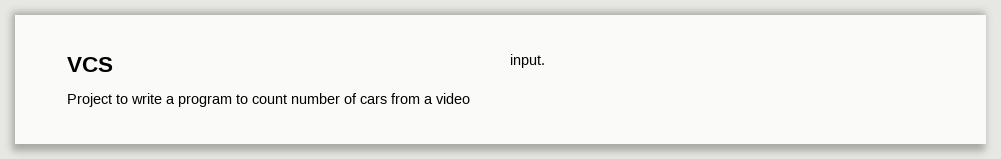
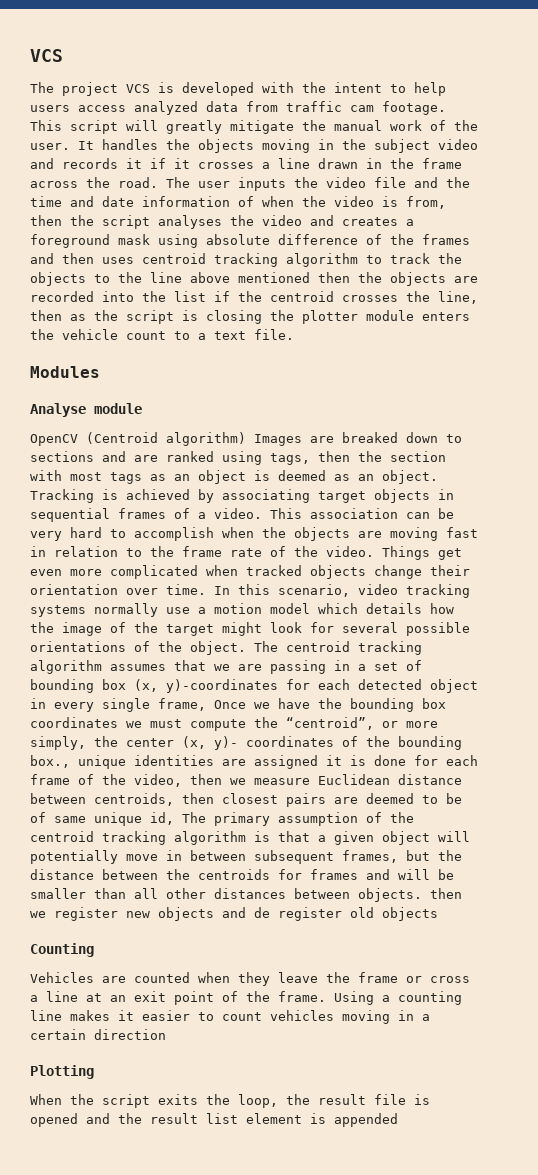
[67,93,470,107] [510,54,545,68] Project to write a program to count number of cars from a video input. -> [30,82,446,96] [30,101,446,115] [30,120,478,134] [30,139,478,153] [30,158,462,169] [30,177,470,191] [30,196,446,209] [30,215,414,229] [30,234,470,248] [30,253,462,267] [30,272,478,286] [30,291,478,304] [30,310,470,324] [30,329,294,340] [30,366,100,378] [30,403,142,417] [30,432,462,446] [30,451,446,465] [30,470,438,484] [30,489,454,503] [30,508,454,522] [30,527,478,541] [30,546,462,560] [30,565,470,579] [30,584,470,598] [30,603,454,617] [30,622,470,636] [30,641,422,655] [30,660,422,674] [30,679,478,693] [30,698,446,712] [30,717,438,731] [30,736,462,750] [30,755,478,769] [30,774,462,787] [30,793,462,807] [30,812,414,826] [30,831,470,845] [30,850,462,864] [30,869,454,880] [30,888,462,902] [30,907,438,921] [30,943,94,957] [30,972,470,986] [30,991,462,1005] [30,1010,430,1024] [30,1029,166,1040] [30,1065,94,1079] [30,1094,430,1108] [30,1113,398,1127] The project VCS is developed with the intent to help users access analyzed data from traffic cam footage. This script will greatly mitigate the manual work of the user. It handles the objects moving in the subject video and records it if it crosses a line drawn in the frame across the road. The user inputs the video file and the time and date information of when the video is from, then the script analyses the video and creates a foreground mask using absolute difference of the frames and then uses centroid tracking algorithm to track the objects to the line above mentioned then the objects are recorded into the list if the centroid crosses the line, then as the script is closing the plotter module enters the vehicle count to a text file. // Modules // Analyse module // OpenCV (Centroid algorithm) Images are breaked down to sections and are ranked using tags, then the section with most tags as an object is deemed as an object. Tracking is achieved by associating target objects in sequential frames of a video. This association can be very hard to accomplish when the objects are moving fast in relation to the frame rate of the video. Things get even more complicated when tracked objects change their orientation over time. In this scenario, video tracking systems normally use a motion model which details how the image of the target might look for several possible orientations of the object. The centroid tracking algorithm assumes that we are passing in a set of bounding box (x, y)-coordinates for each detected object in every single frame, Once we have the bounding box coordinates we must compute the “centroid”, or more simply, the center (x, y)- coordinates of the bounding box., unique identities are assigned it is done for each frame of the video, then we measure Euclidean distance between centroids, then closest pairs are deemed to be of same unique id, The primary assumption of the centroid tracking algorithm is that a given object will potentially move in between subsequent frames, but the distance between the centroids for frames and will be smaller than all other distances between objects. then we register new objects and de register old objects // Counting // Vehicles are counted when they leave the frame or cross a line at an exit point of the frame. Using a counting line makes it easier to count vehicles moving in a certain direction // Plotting // When the script exits the loop, the result file is opened and the result list element is appended

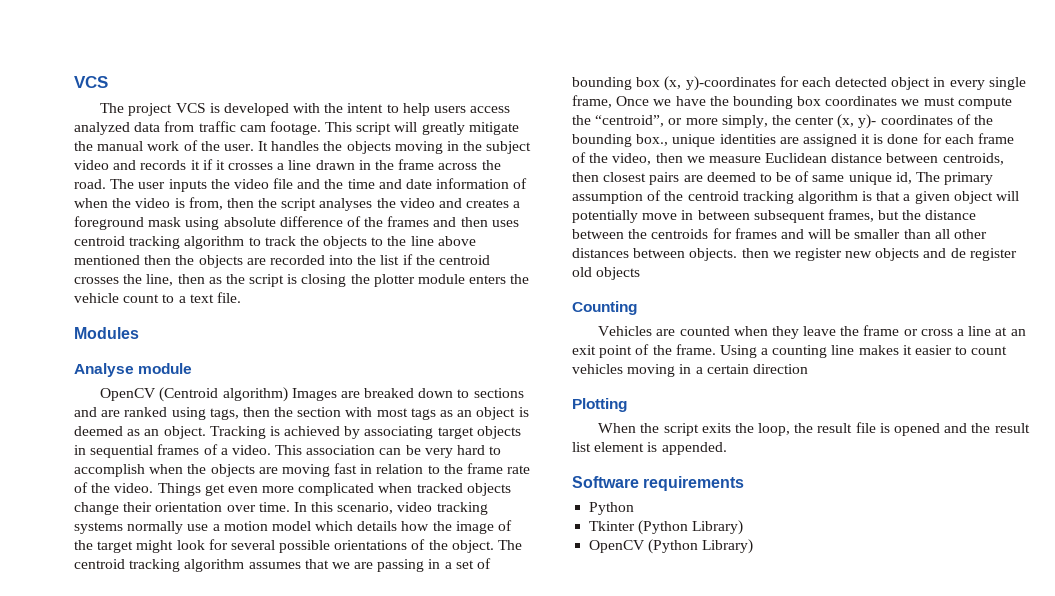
[334,1113,398,1127] appended -> [661,442,727,455] [572,476,745,491] [589,502,635,515] [589,520,744,535] [589,539,754,554] appended. // Software requirements // Python // Tkinter (Python Library) // OpenCV (Python Library)

